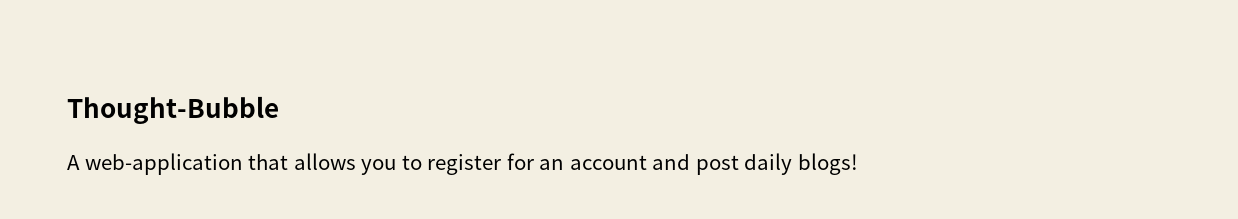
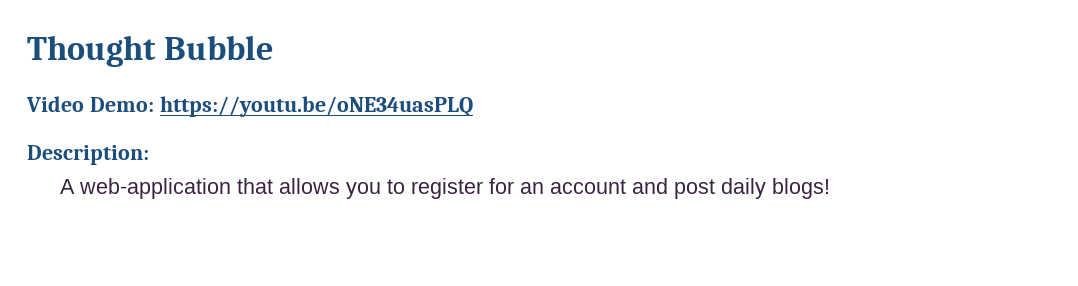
[67,96,279,124] Thought-Bubble -> [27,35,274,67] [26,96,473,117] [27,145,149,165] Thought Bubble // Video Demo: https://youtu.be/oNE34uasPLQ // Description:

